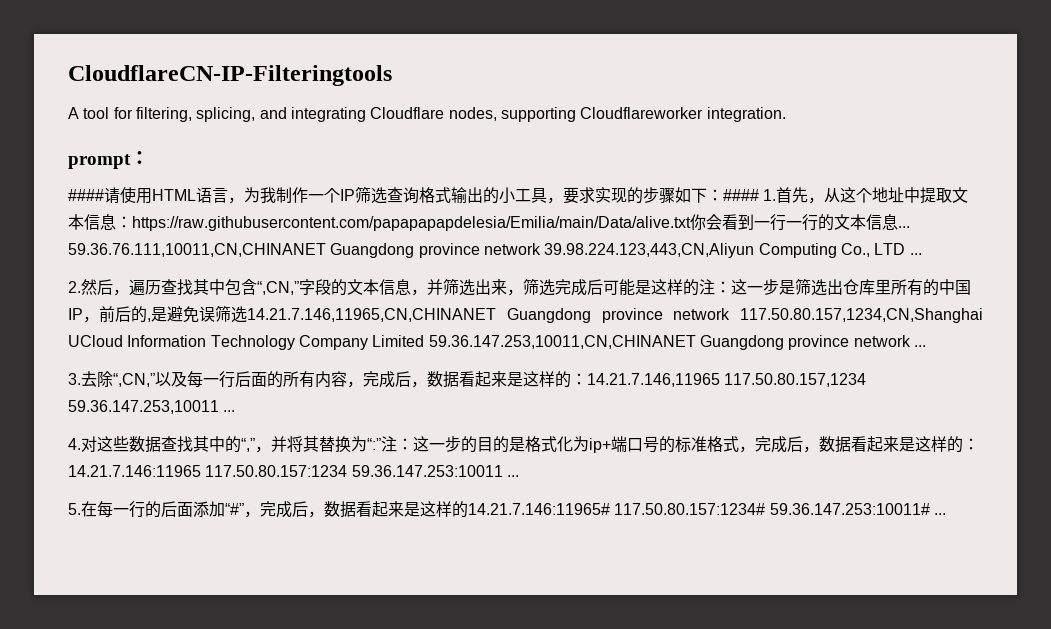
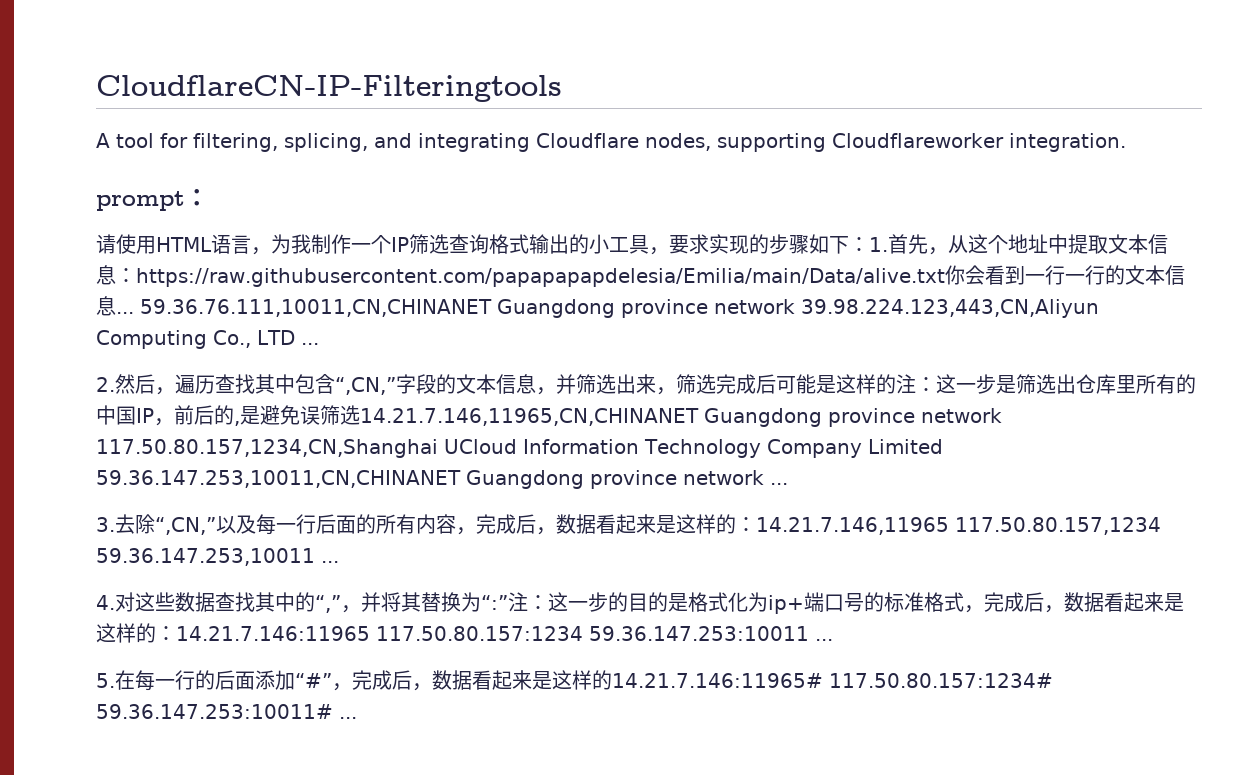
[68,189,104,201] #### -> (209, 197) none
[723,189,759,201] #### -> (869, 244) none

